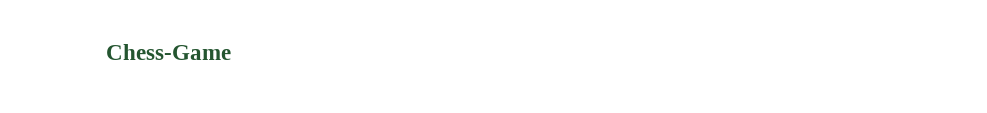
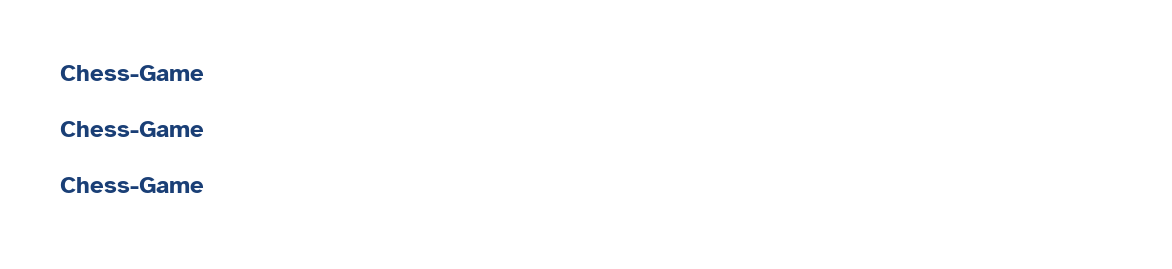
[106,44,231,60] Chess-Game -> [60,65,204,81] [60,121,204,137] [60,177,204,193] Chess-Game // Chess-Game // Chess-Game

